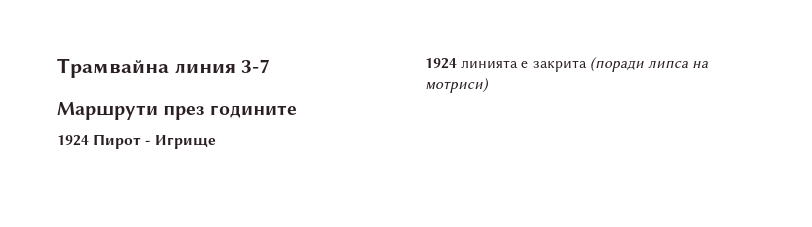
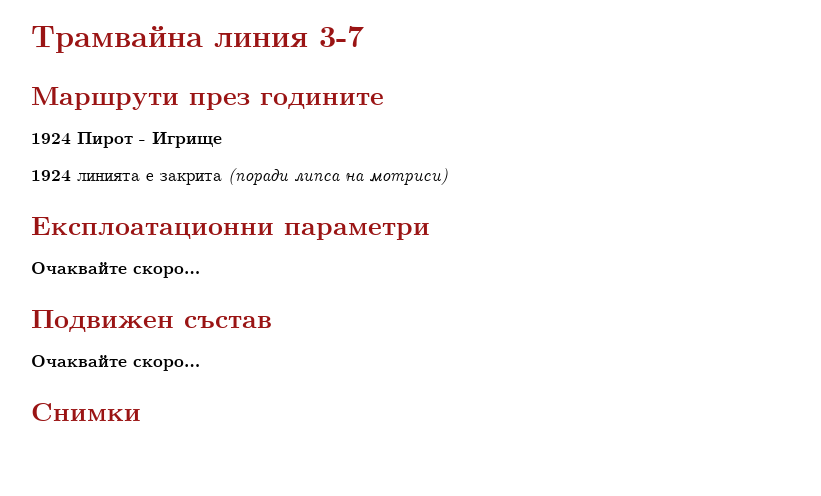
(489, 85) none -> [31,217,430,240] [31,262,200,278] [31,310,272,332] [31,355,200,371] [31,403,141,421] // Експлоатационни параметри // Очаквайте скоро… // Подвижен състав // Очаквайте скоро… // Снимки

